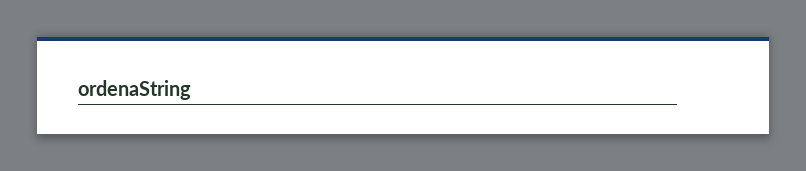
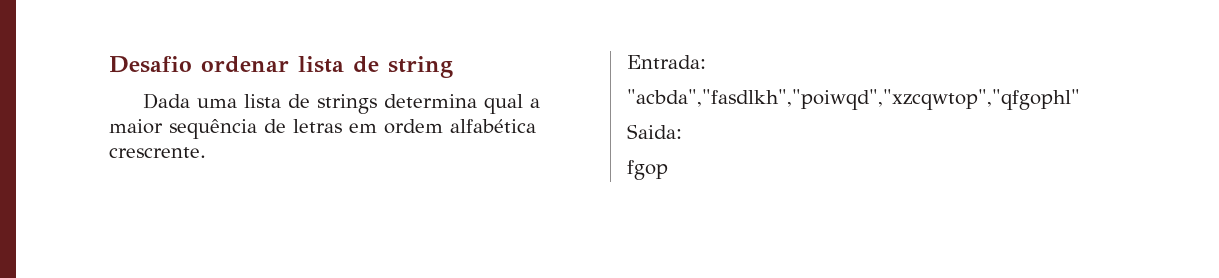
[78,80,191,100] ordenaString -> [109,56,453,78] [142,93,540,114] [109,119,536,139] [109,147,206,158] [627,55,706,69] [627,89,1080,110] [627,124,682,139] [627,160,668,180] Desafio ordenar lista de string // Dada uma lista de strings determina qual a maior sequência de letras em ordem alfabética crescrente. // Entrada: // "acbda","fasdlkh","poiwqd","xzcqwtop","qfgophl" // Saida: // fgop

